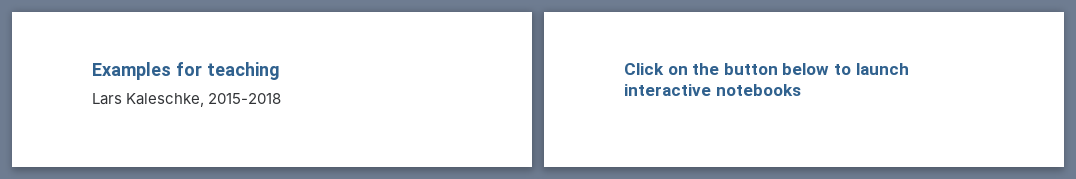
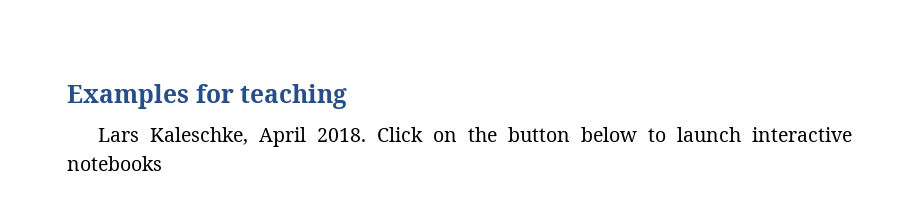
[208,93,282,104] 2015-2018 // -> [258,127,366,147] April 2018.

